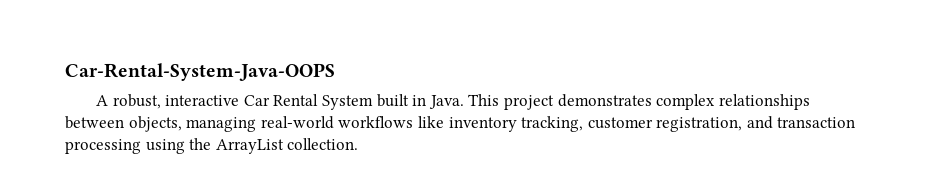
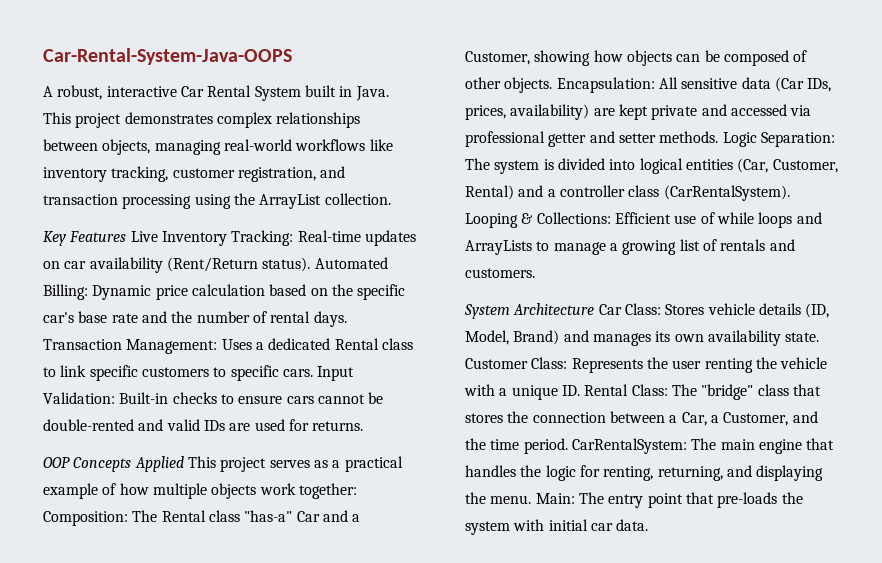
(359, 144) none -> [43,230,416,246] [43,257,388,273] [43,284,406,300] [43,311,347,327] [43,338,413,354] [43,365,355,381] [43,392,384,404] [43,419,364,431] [43,456,403,472] [43,483,357,499] [43,510,361,526] [465,50,808,66] [465,77,832,93] [465,104,812,120] [465,131,835,147] [465,158,838,174] [465,185,790,201] [465,212,822,228] [465,239,795,255] [465,268,535,278] [464,303,830,319] [465,330,820,346] [465,357,828,373] [464,384,821,400] [465,411,818,426] [465,438,835,454] [465,465,824,481] [465,492,803,508] [465,519,649,535] // Key Features Live Inventory Tracking: Real-time updates on car availability (Rent/Return status). Automated Billing: Dynamic price calculation based on the specific car's base rate and the number of rental days. Transaction Management: Uses a dedicated Rental class to link specific customers to specific cars. Input Validation: Built-in checks to ensure cars cannot be double-rented and valid IDs are used for returns. // OOP Concepts Applied This project serves as a practical example of how multiple objects work together: Composition: The Rental class "has-a" Car and a Customer, showing how objects can be composed of other objects. Encapsulation: All sensitive data (Car IDs, prices, availability) are kept private and accessed via professional getter and setter methods. Logic Separation: The system is divided into logical entities (Car, Customer, Rental) and a controller class (CarRentalSystem). Looping & Collections: Efficient use of while loops and ArrayLists to manage a growing list of rentals and customers. // System Architecture Car Class: Stores vehicle details (ID, Model, Brand) and manages its own availability state. Customer Class: Represents the user renting the vehicle with a unique ID. Rental Class: The "bridge" class that stores the connection between a Car, a Customer, and the time period. CarRentalSystem: The main engine that handles the logic for renting, returning, and displaying the menu. Main: The entry point that pre-loads the system with initial car data.

